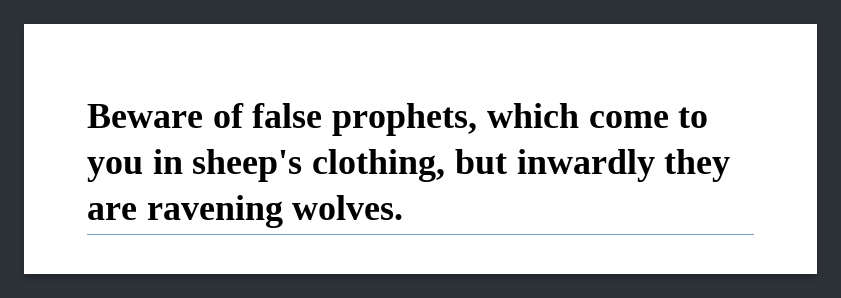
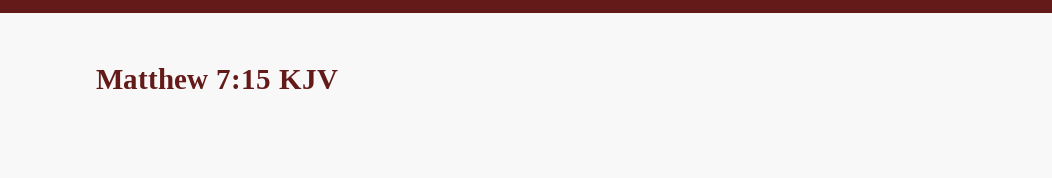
[87,103,709,136] [87,149,731,182] [87,195,404,228] Beware of false prophets, which come to you in sheep's clothing, but inwardly they are ravening wolves. -> [96,68,338,89] Matthew 7:15 KJV

